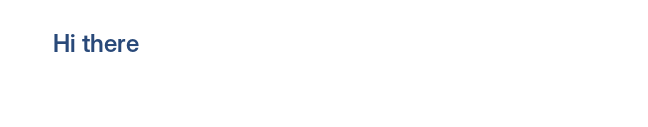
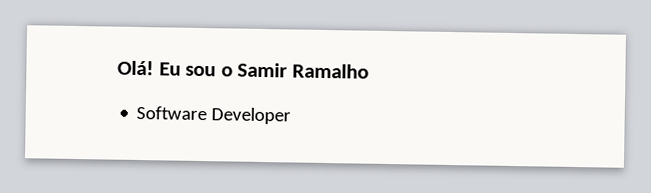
[53,34,140,52] Hi there -> [117,60,369,79] [136,105,292,125] Olá! Eu sou o Samir Ramalho // Software Developer

